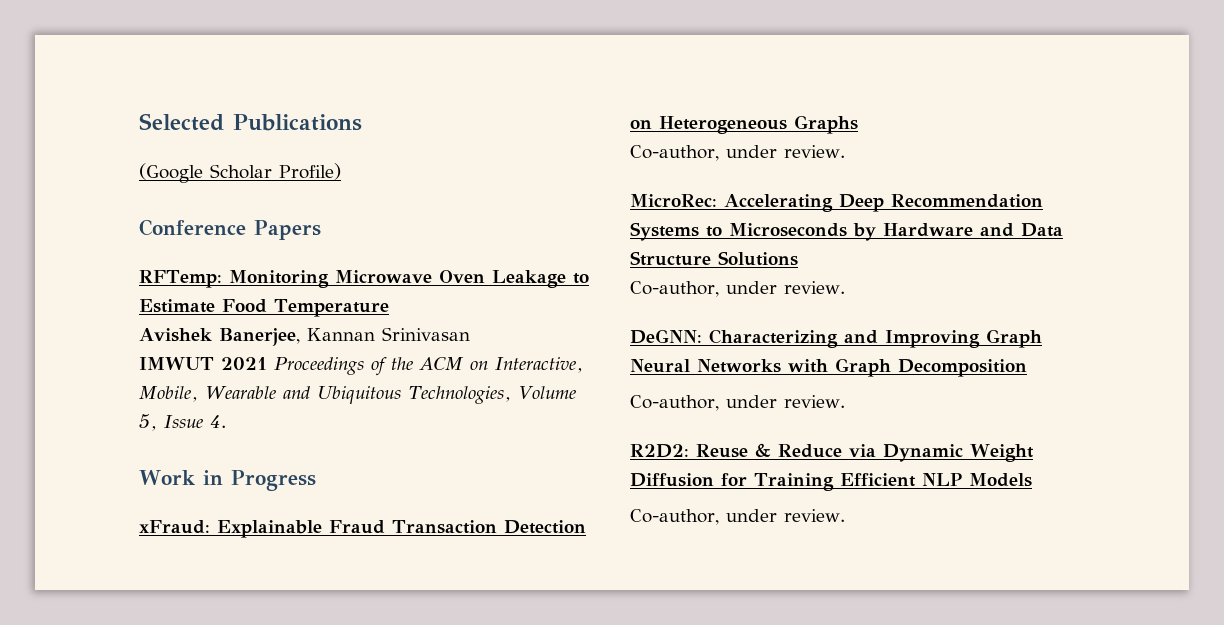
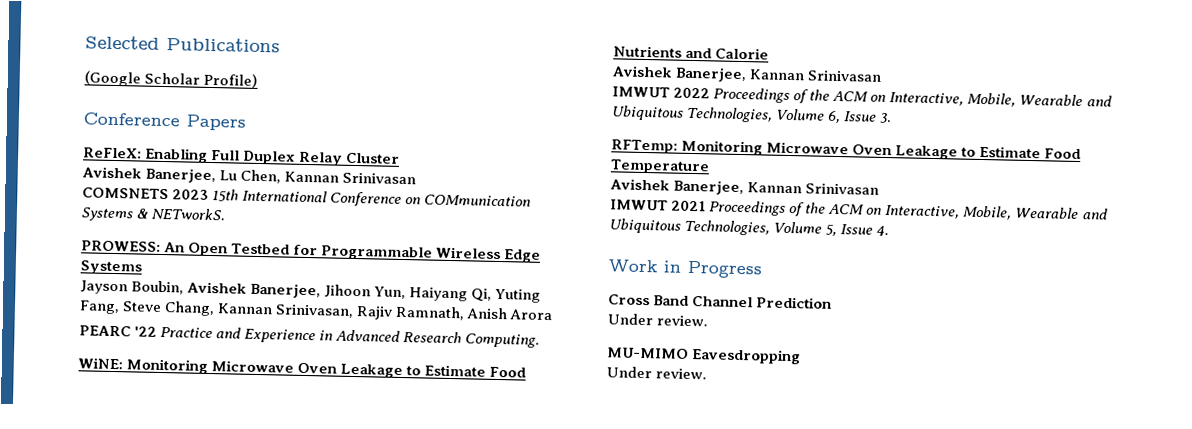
(321, 230) none -> [83,147,401,166] [82,166,417,185] [82,187,532,207] [81,207,227,222] [81,240,542,263] [80,260,142,275] [80,280,542,303] [79,300,554,321] [79,325,541,348] [78,357,527,379] [613,45,770,60] [612,65,883,83] [612,86,1112,107] [611,105,893,124] // ReFleX: Enabling Full Duplex Relay Cluster // Avishek Banerjee, Lu Chen, Kannan Srinivasan // COMSNETS 2023 15th International Conference on COMmunication Systems & NETworkS. // PROWESS: An Open Testbed for Programmable Wireless Edge Systems // Jayson Boubin, Avishek Banerjee, Jihoon Yun, Haiyang Qi, Yuting Fang, Steve Chang, Kannan Srinivasan, Rajiv Ramnath, Anish Arora // PEARC '22 Practice and Experience in Advanced Research Computing. // WiNE: Monitoring Microwave Oven Leakage to Estimate Food Nutrients and Calorie // Avishek Banerjee, Kannan Srinivasan // IMWUT 2022 Proceedings of the ACM on Interactive, Mobile, Wearable and Ubiquitous Technologies, Volume 6, Issue 3.
[139,520,586,538] [630,115,858,134] [630,145,845,161] [630,194,1043,212] [630,222,1063,241] [630,251,798,266] [630,281,845,297] [630,329,1042,348] [630,358,1027,377] [630,395,845,411] [630,443,1034,462] [630,473,1032,491] [630,509,777,525] xFraud: Explainable Fraud Transaction Detection on Heterogeneous Graphs // Co-author, under review. // MicroRec: Accelerating Deep Recommendation Systems to Microseconds by Hardware and Data Structure Solutions // Co-author, under review. // DeGNN: Characterizing and Improving Graph Neural Networks with Graph Decomposition // Co-author, under review. // R2D2: Reuse & Reduce via Dynamic Weight Diffusion for Training Efficient NLP Models // Co-author, under -> [608,294,833,309] [607,313,709,327] [607,347,802,365] [606,366,652,379] Cross Band Channel Prediction // Under review. // MU-MIMO Eavesdropping // Under

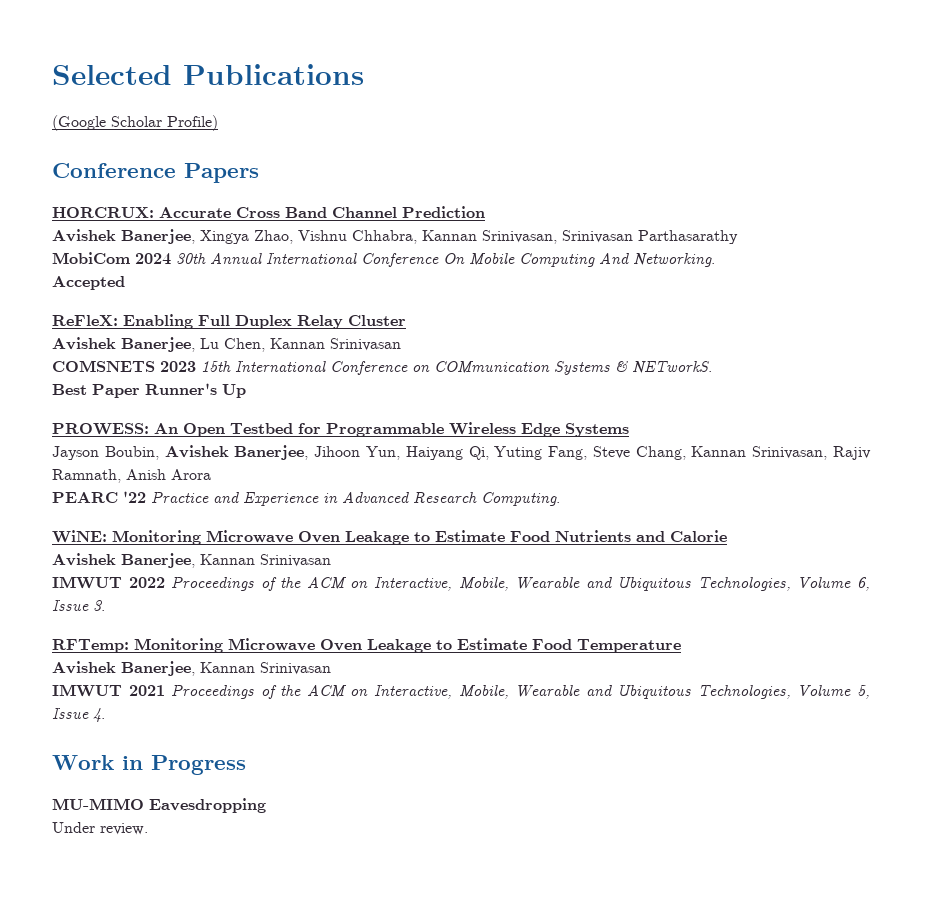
(246, 122) none -> [52,206,485,218] [52,229,738,244] [52,252,715,267] [52,276,125,290] // HORCRUX: Accurate Cross Band Channel Prediction // Avishek Banerjee, Xingya Zhao, Vishnu Chhabra, Kannan Srinivasan, Srinivasan Parthasarathy // MobiCom 2024 30th Annual International Conference On Mobile Computing And Networking. // Accepted
(227, 214) none -> [52,383,246,398] // Best Paper Runner's Up
[608,294,833,309] [607,313,709,327] // Cross Band Channel Prediction // Under review. -> (246, 765) none

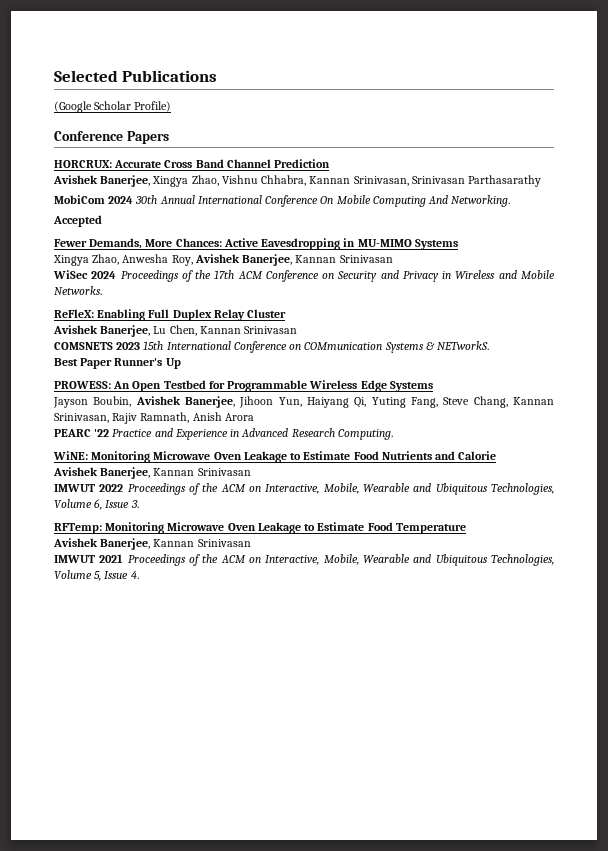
(125, 283) none -> [54,238,458,250] [53,254,393,266] [53,270,555,282] [54,286,102,295] // Fewer Demands, More Chances: Active Eavesdropping in MU-MIMO Systems // Xingya Zhao, Anwesha Roy, Avishek Banerjee, Kannan Srinivasan // WiSec 2024 Proceedings of the 17th ACM Conference on Security and Privacy in Wireless and Mobile Networks.
[52,755,246,775] [52,798,266,813] [52,822,148,835] // Work in Progress // MU-MIMO Eavesdropping // Under review. -> (139, 575) none

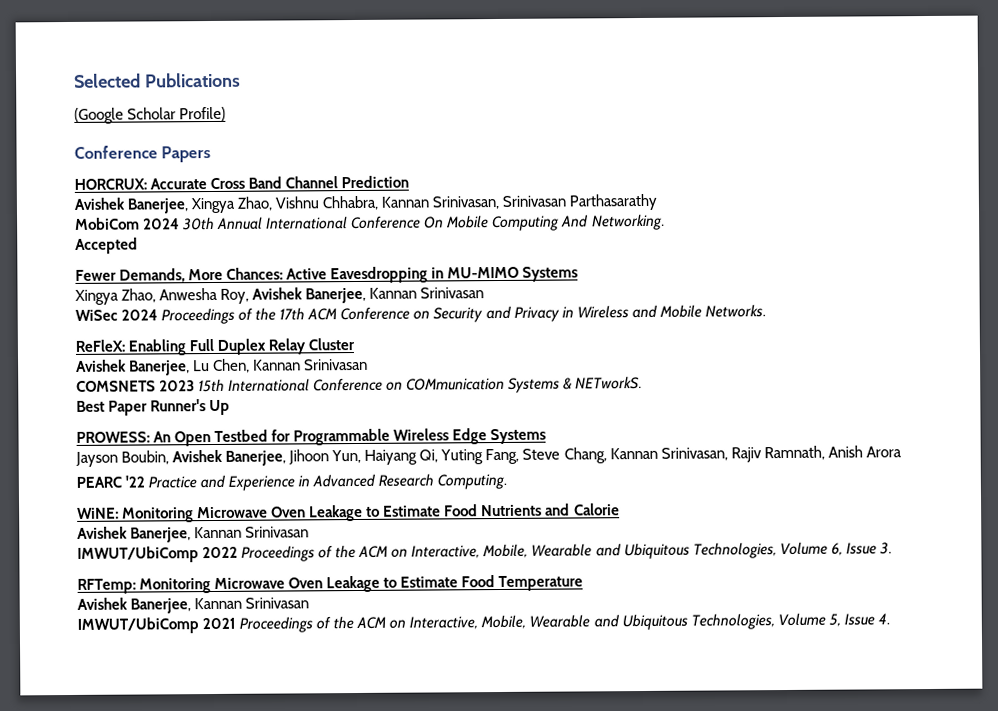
[54,484,95,492] IMWUT -> [77,546,199,563] IMWUT/UbiComp
[54,555,95,563] IMWUT -> [77,617,199,634] IMWUT/UbiComp

